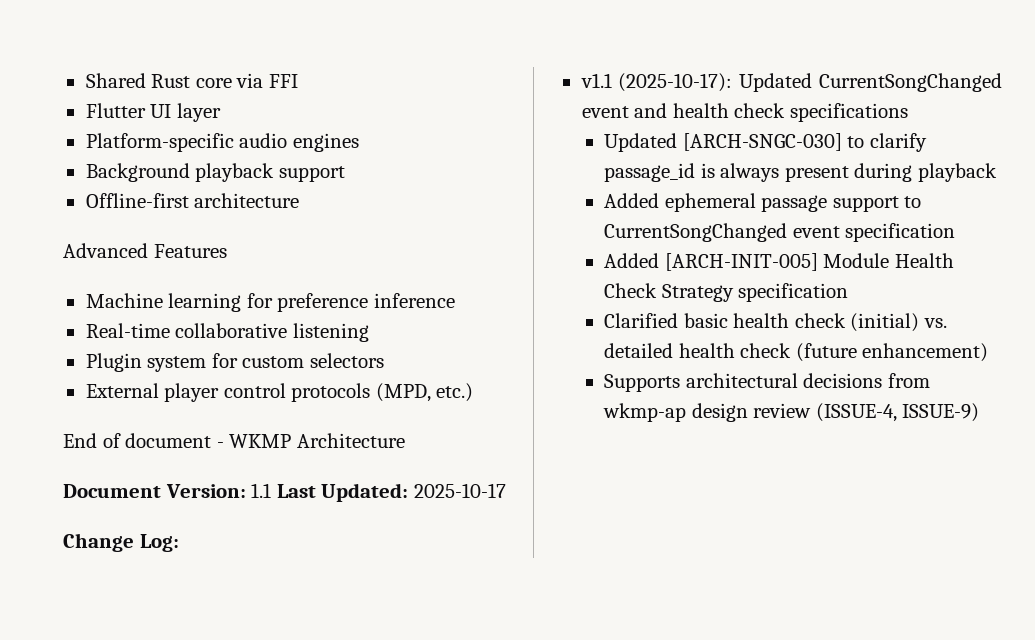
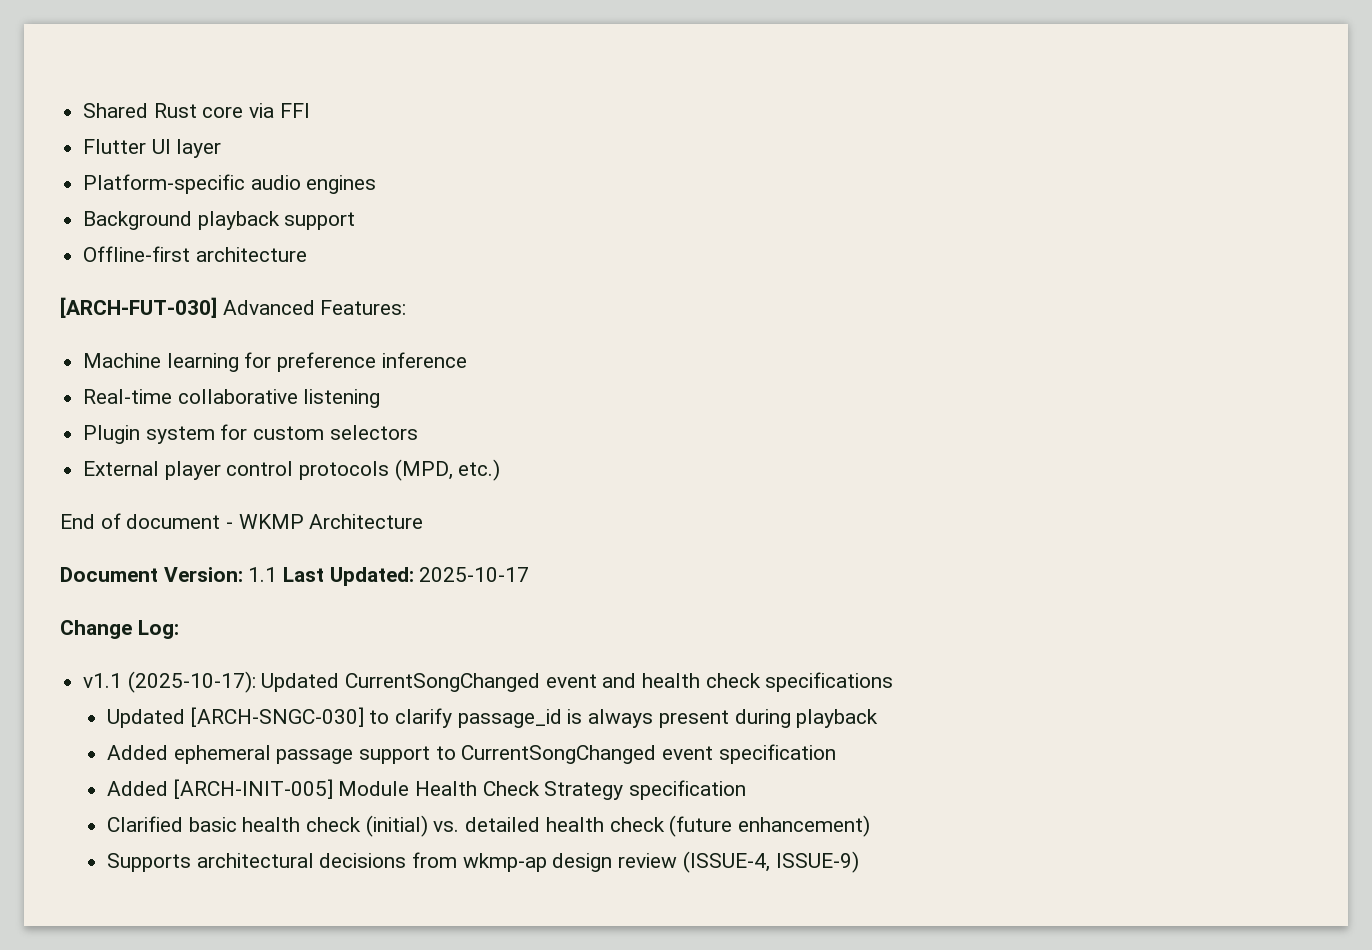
[63,243,227,258] Advanced Features -> [60,297,407,318] [ARCH-FUT-030] Advanced Features:

